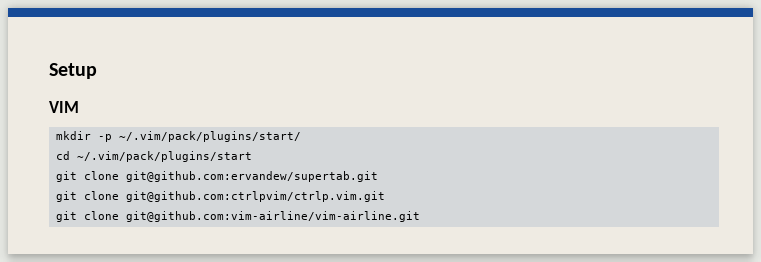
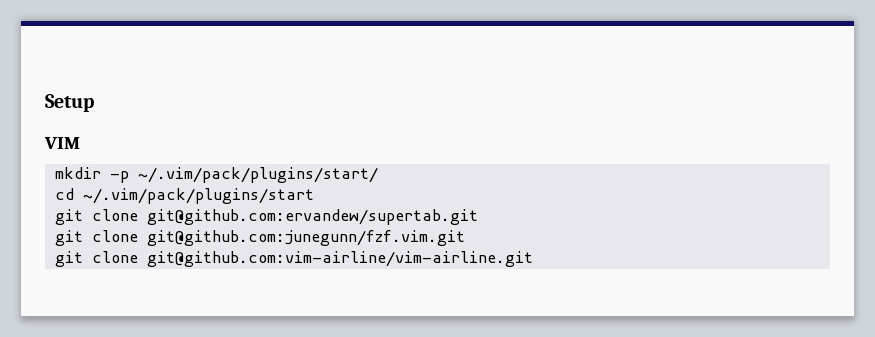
[125,191,385,202] git@github.com:ctrlpvim/ctrlp.vim.git -> [146,230,465,246] git@github.com:junegunn/fzf.vim.git

